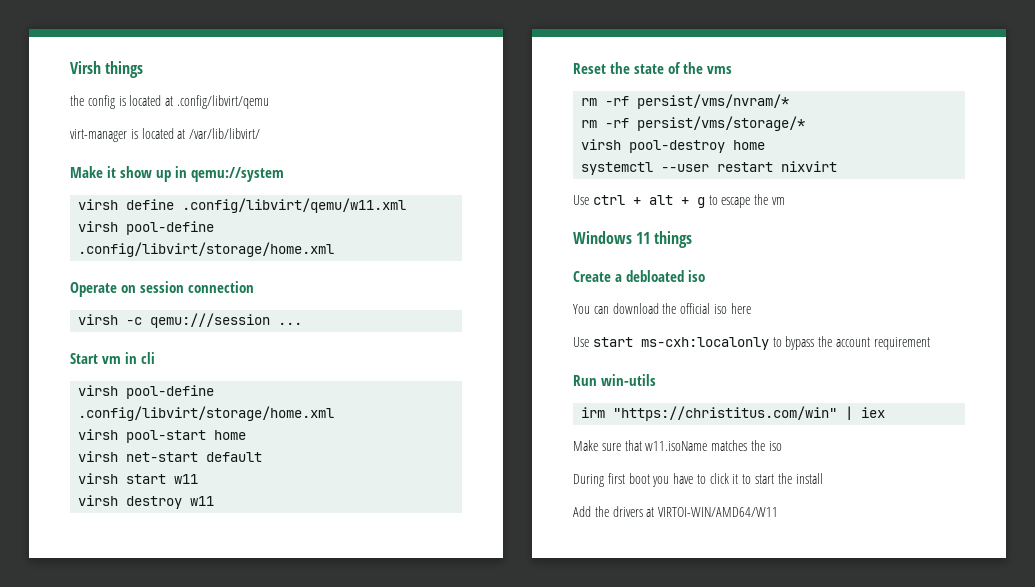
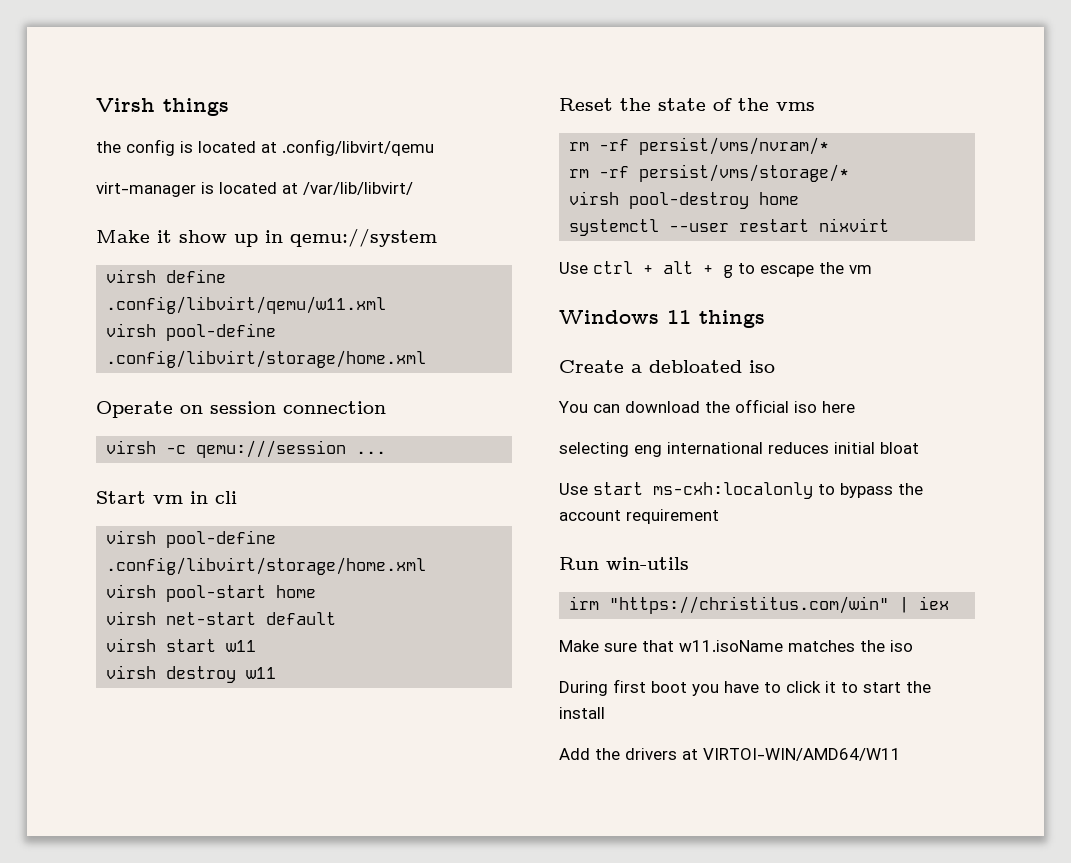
(751, 308) none -> [559,442,919,457] // selecting eng international reduces initial bloat

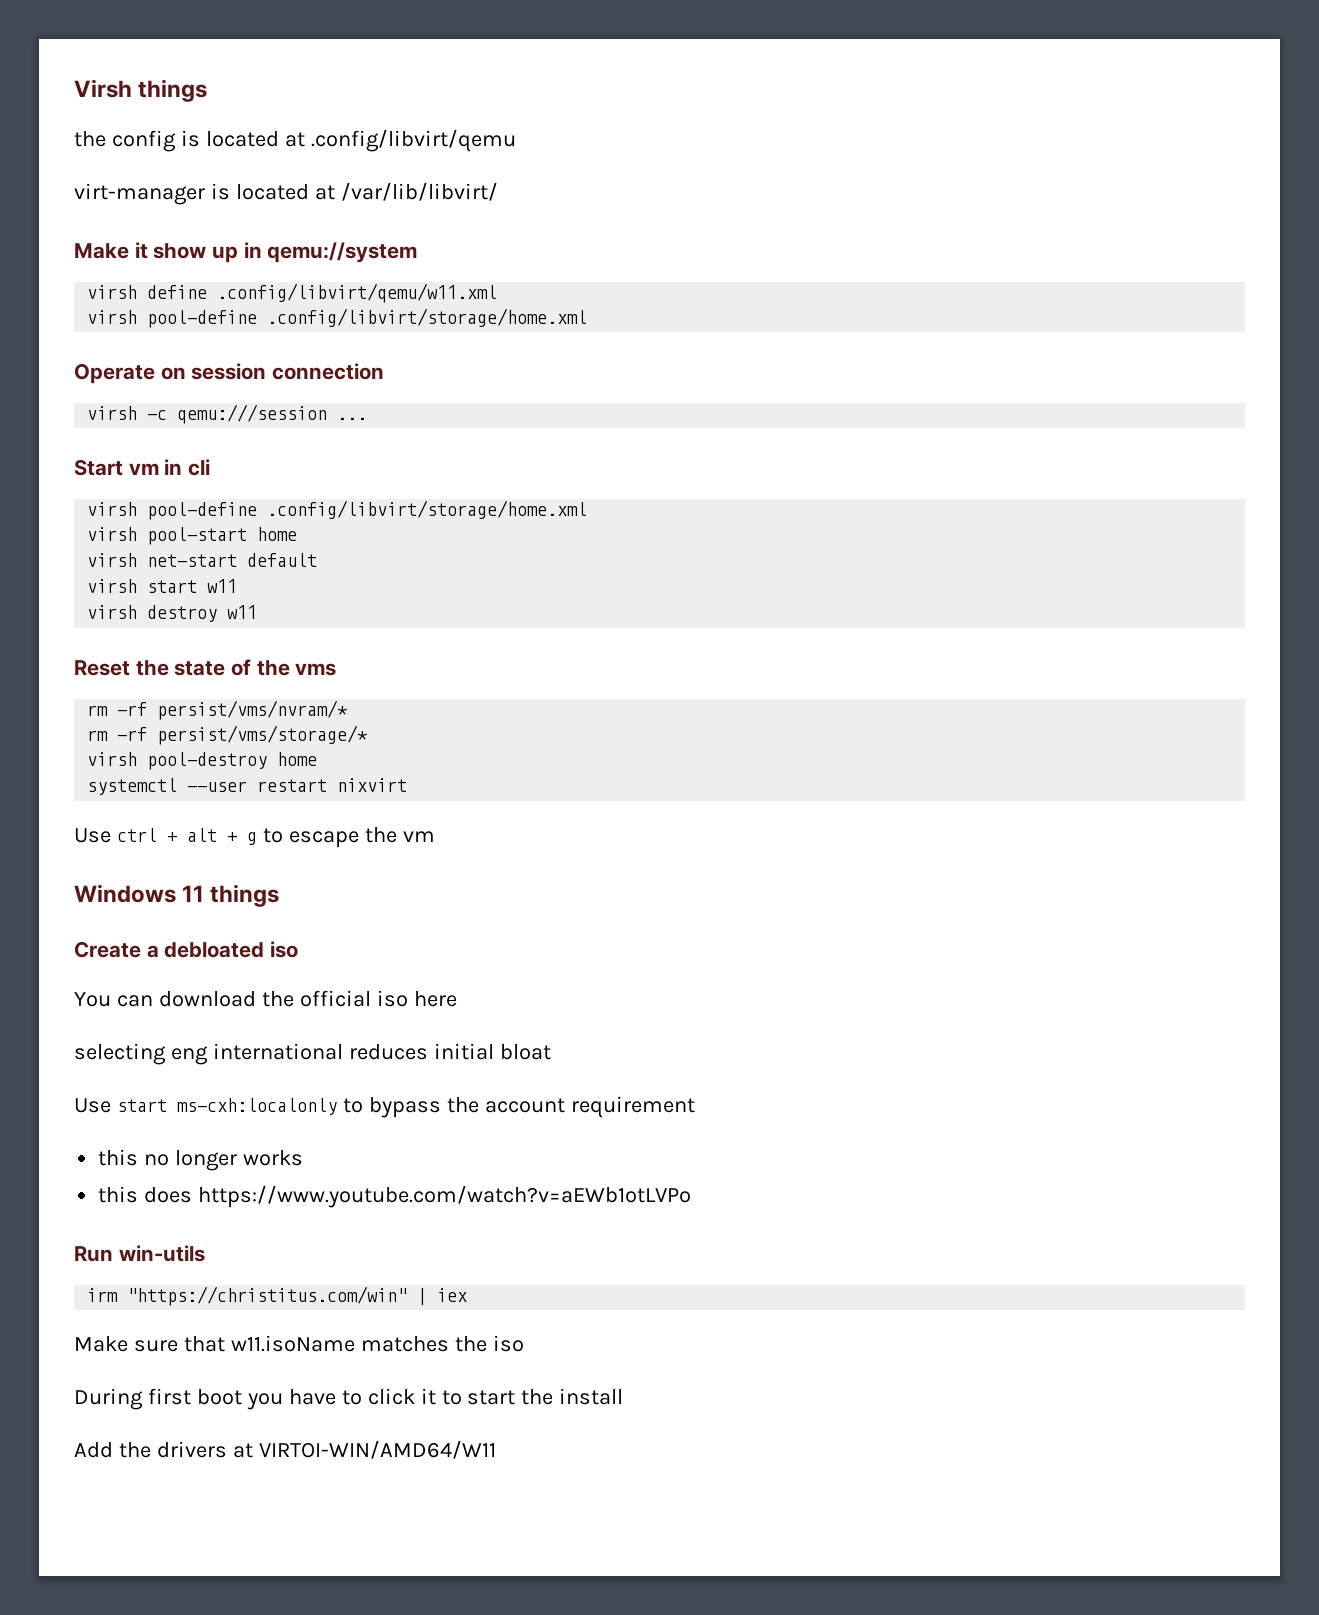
(719, 516) none -> [98,1149,304,1171] [98,1185,692,1208] // this no longer works // this does https://www.youtube.com/watch?v=aEWb1otLVPo

